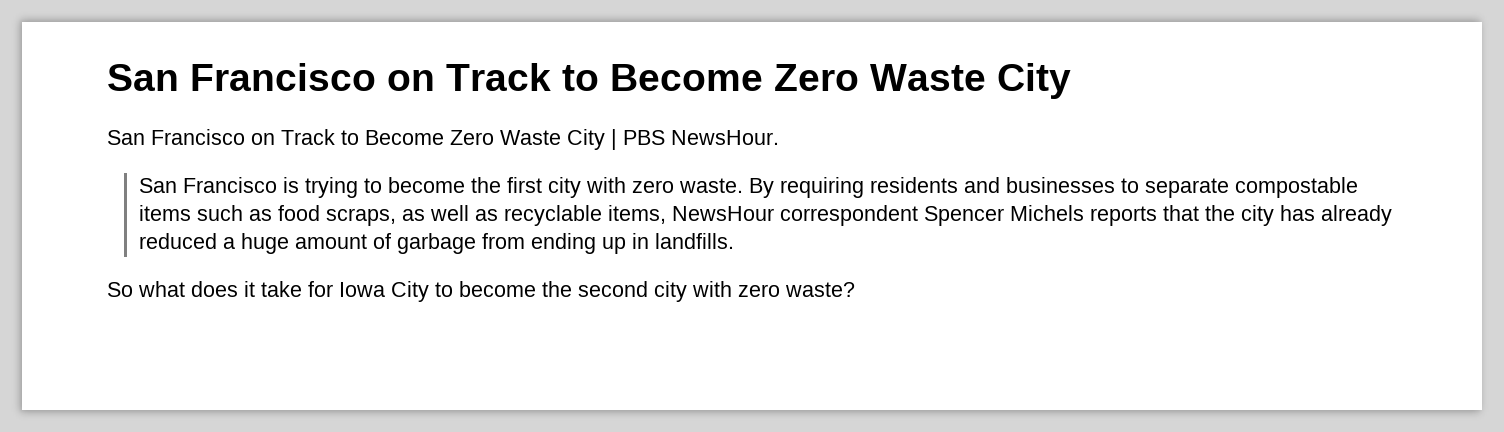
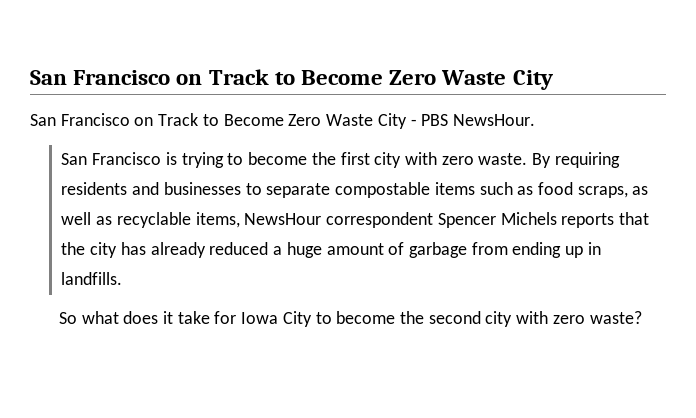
[611,129,617,150] | -> [410,119,417,126] -

